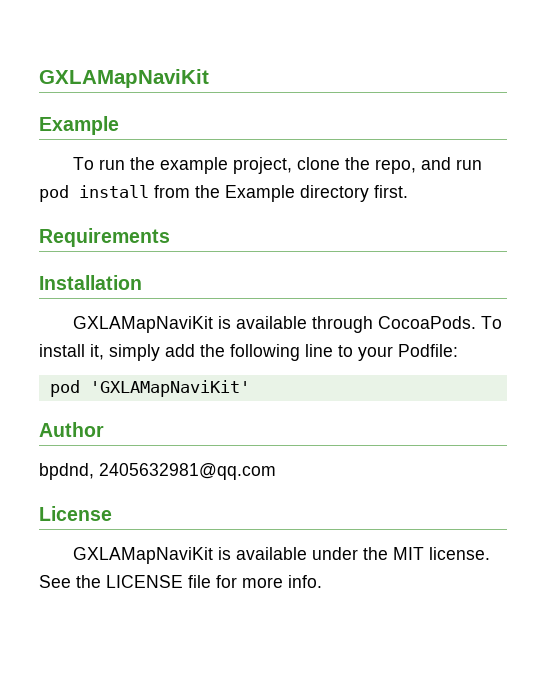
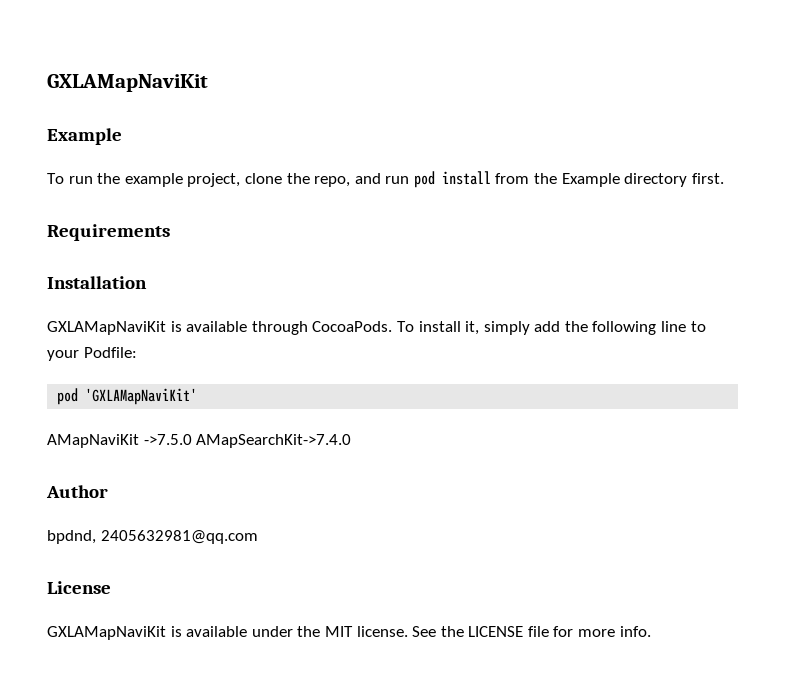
(250, 388) none -> [47,434,352,448] // AMapNaviKit ->7.5.0 AMapSearchKit->7.4.0

